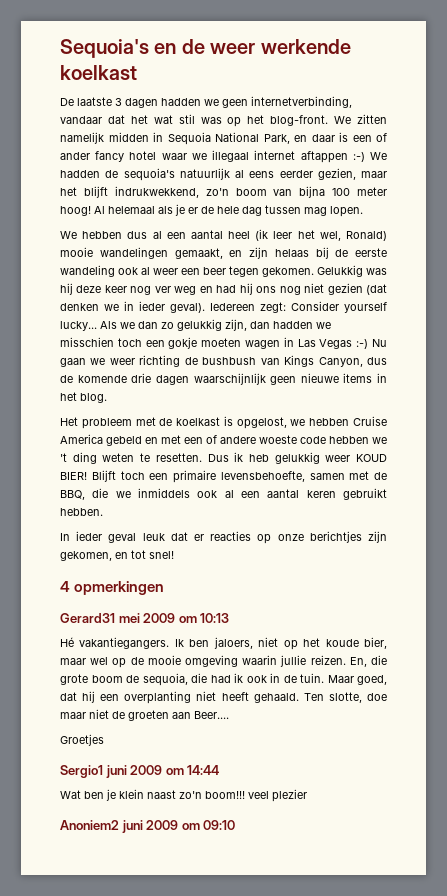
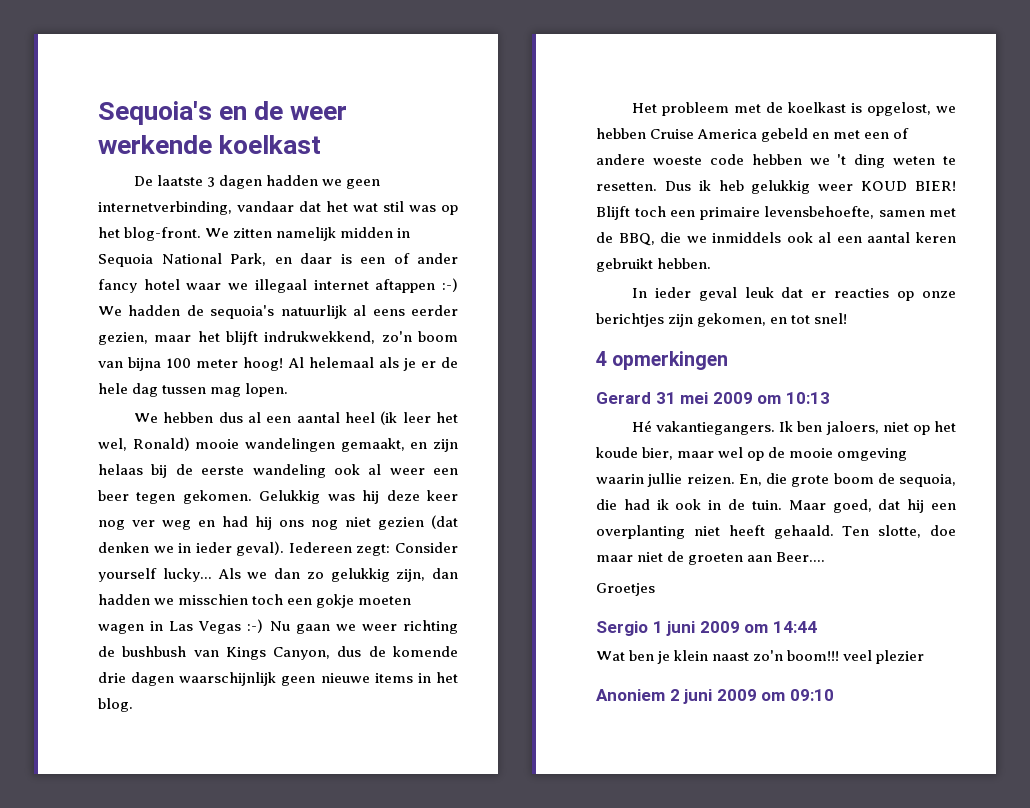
[60,613,115,623] Gerard31 -> [596,392,676,404] Gerard 31
[60,765,103,778] Sergio1 -> [596,621,663,636] Sergio 1
[60,820,119,830] Anoniem2 -> [596,689,680,701] Anoniem 2

